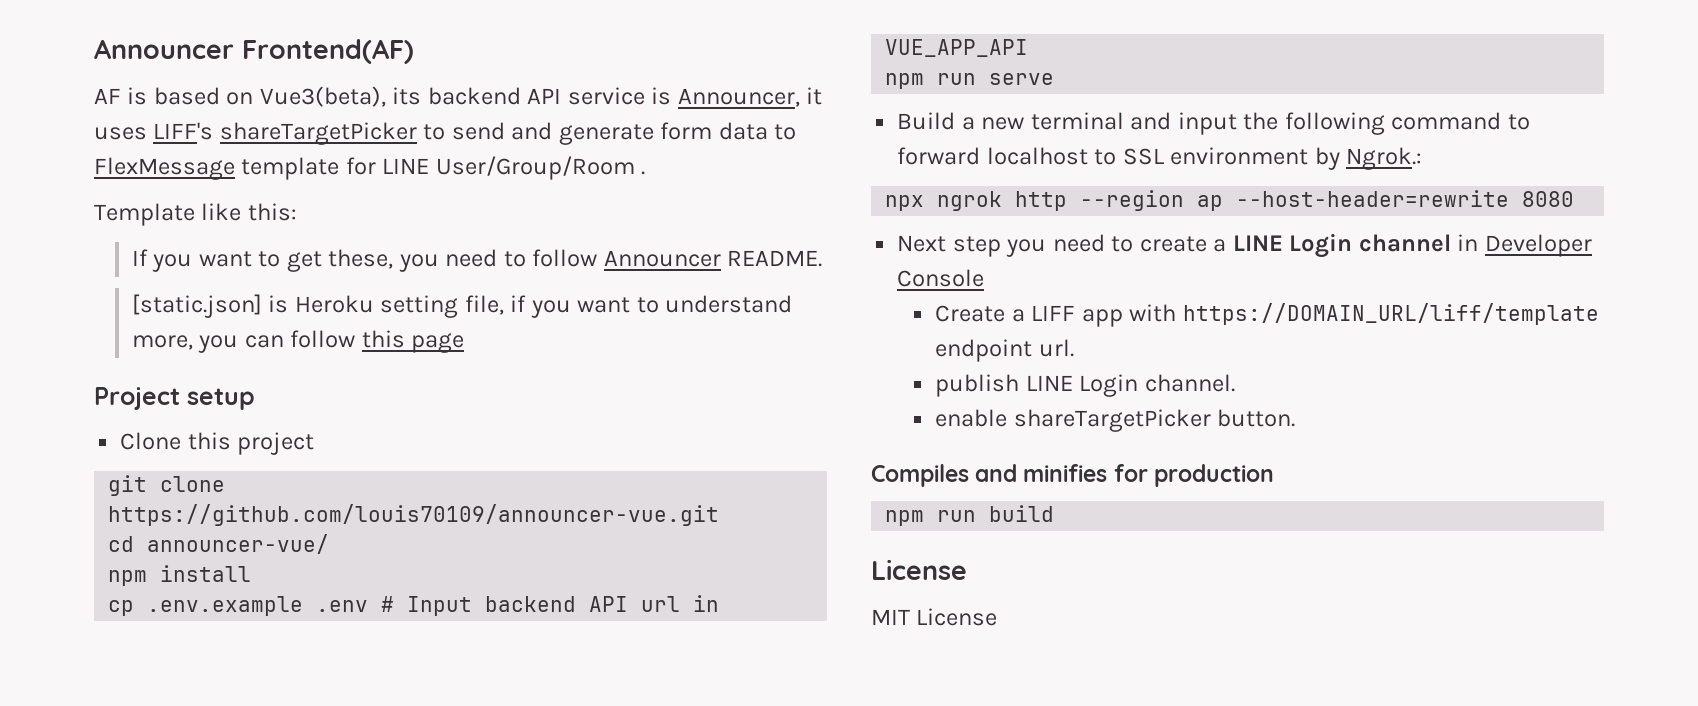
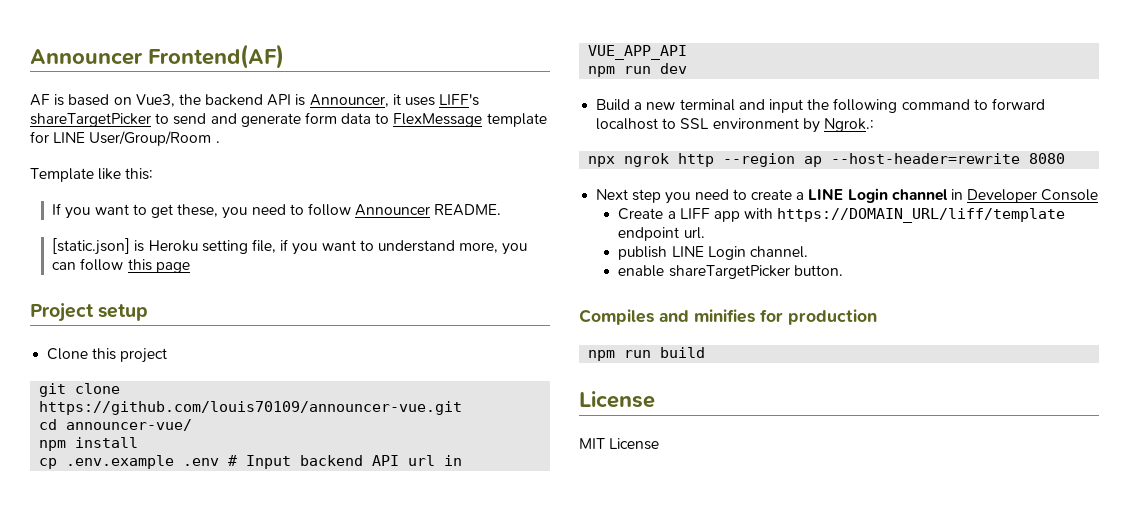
[259,86,645,107] Vue3(beta), its backend API service -> [135,94,292,107] Vue3, the backend API
[989,73,1055,85] serve -> [660,63,688,74] dev

